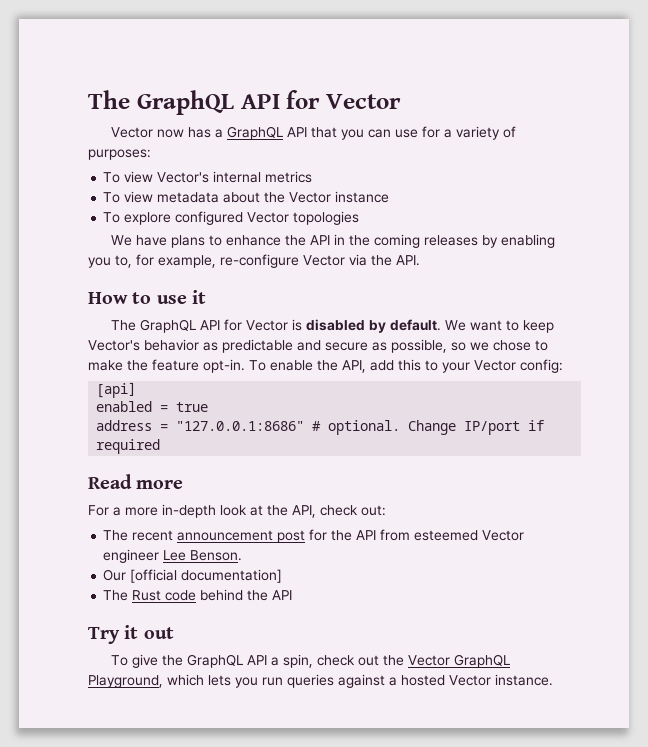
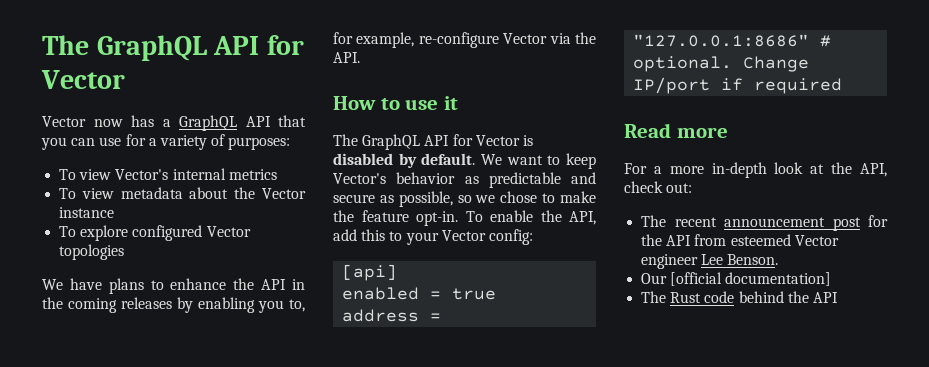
[88,625,174,644] [110,654,510,668] [88,674,553,688] // Try it out // To give the GraphQL API a spin, check out the Vector GraphQL Playground, which lets you run queries against a hosted Vector instance. -> (838, 297) none

